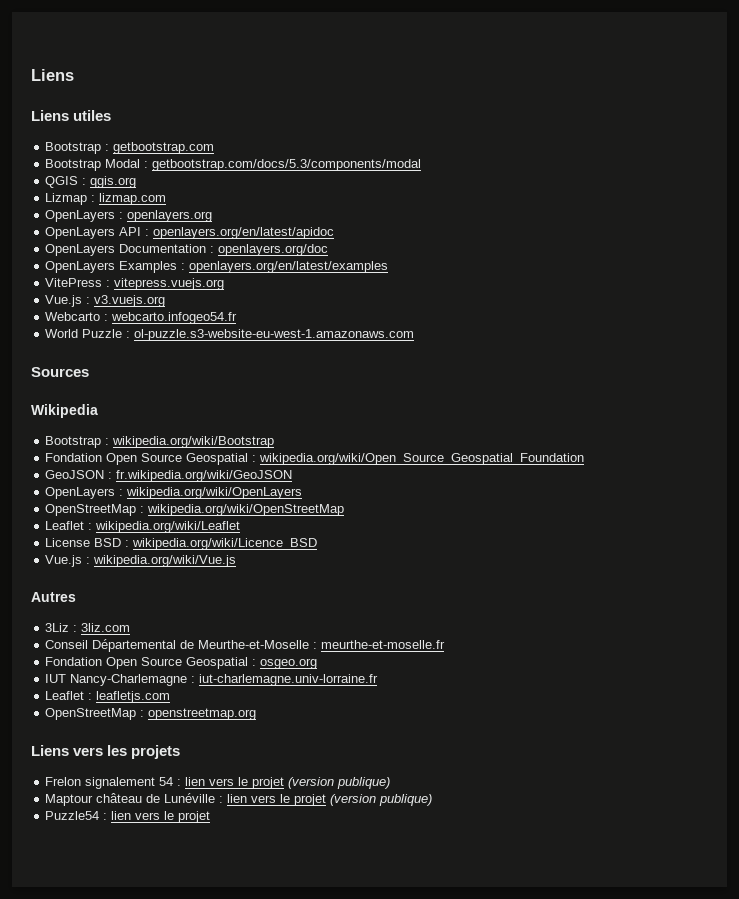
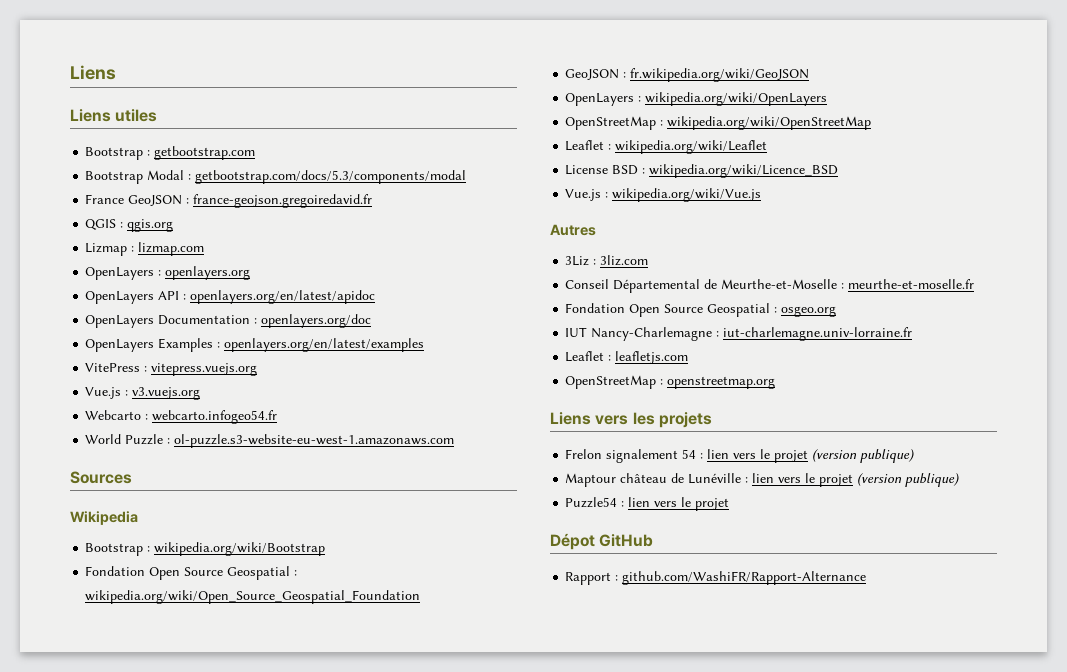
(422, 165) none -> [85,194,373,208] // France GeoJSON : france-geojson.gregoiredavid.fr
(211, 817) none -> [550,533,654,550] [565,571,867,585] // Dépot GitHub // Rapport : github.com/WashiFR/Rapport-Alternance

